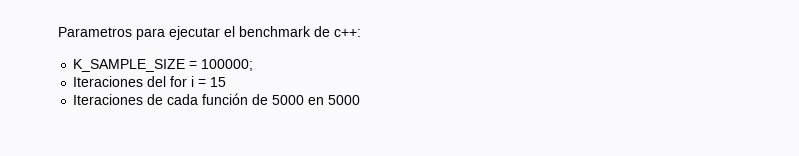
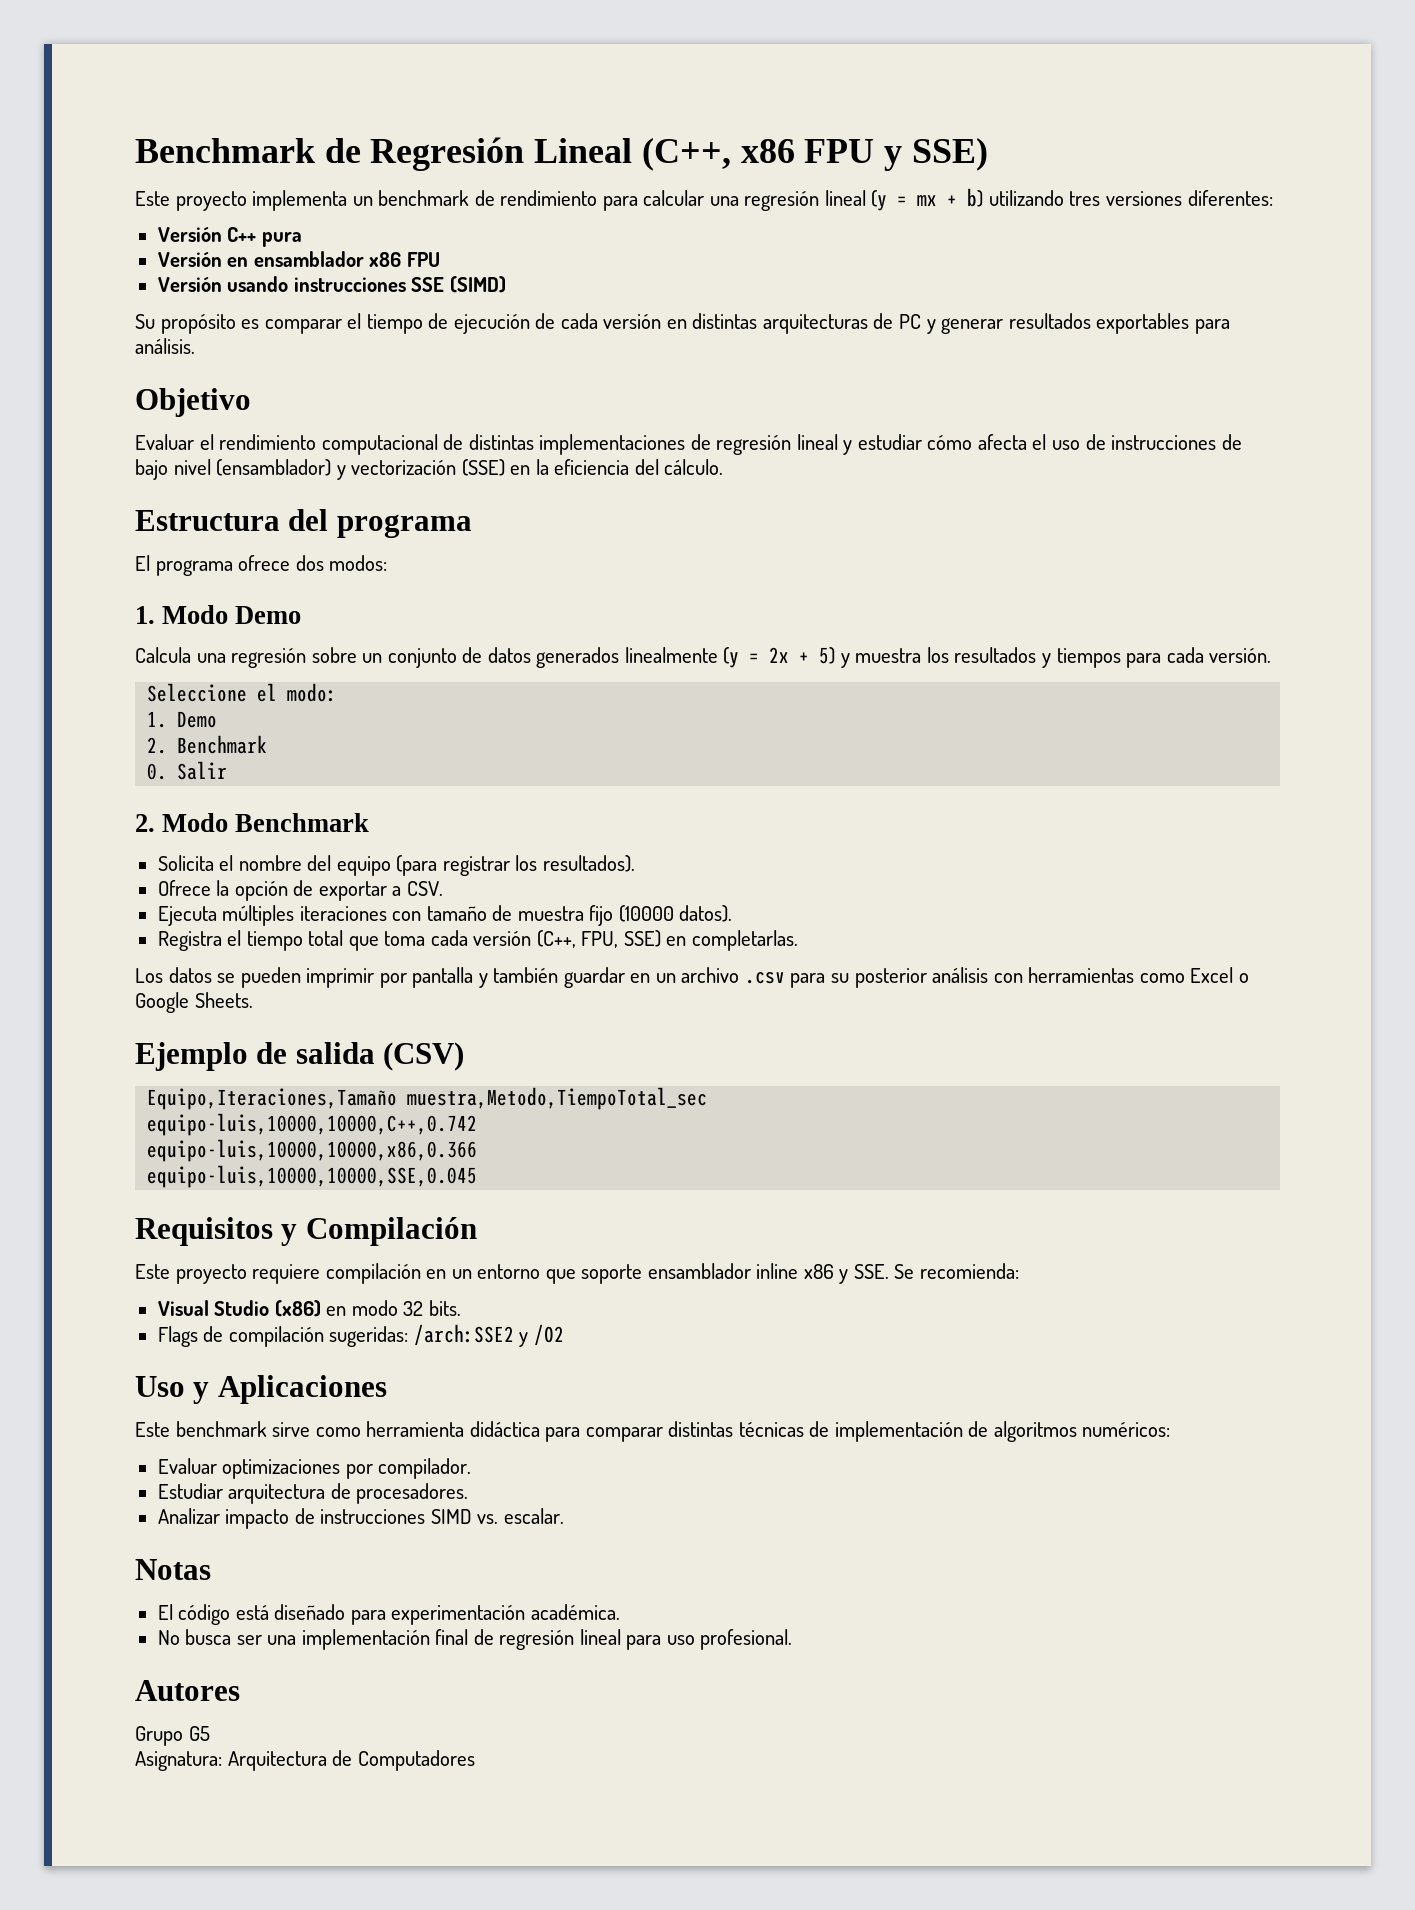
[58,26,361,40] [73,59,254,72] [73,76,227,87] [73,93,361,105] Parametros para ejecutar el benchmark de c++: // K_SAMPLE_SIZE = 100000; // Iteraciones del for i = 15 // Iteraciones de cada función de 5000 en 5000 -> [135,137,988,171] [135,188,1273,211] [157,227,302,247] [157,251,440,267] [157,276,506,293] [135,313,1230,334] [135,338,195,354] [135,388,251,417] [135,434,1242,455] [135,459,724,480] [135,509,472,538] [135,555,388,576] [135,605,302,624] [135,647,1272,668] [147,683,338,702] [147,711,218,728] [147,735,268,754] [147,761,228,780] [135,813,370,832] [157,855,635,876] [157,880,443,901] [157,905,733,926] [157,930,798,951] [135,967,1249,988] [135,992,253,1013] [135,1042,465,1071] [147,1087,708,1110] [147,1113,478,1136] [147,1139,478,1162] [147,1165,478,1188] [135,1217,477,1246] [135,1263,1020,1284] [157,1300,461,1317] [157,1324,564,1347] [135,1375,387,1404] [135,1421,1171,1442] [157,1458,472,1479] [157,1483,469,1504] [157,1508,564,1529] [135,1559,211,1580] [157,1604,620,1625] [157,1629,793,1650] [135,1680,240,1701] [135,1726,210,1746] [135,1750,475,1771] Benchmark de Regresión Lineal (C++, x86 FPU y SSE) // Este proyecto implementa un benchmark de rendimiento para calcular una regresión lineal (y = mx + b) utilizando tres versiones diferentes: // Versión C++ pura // Versión en ensamblador x86 FPU // Versión usando instrucciones SSE (SIMD) // Su propósito es comparar el tiempo de ejecución de cada versión en distintas arquitecturas de PC y generar resultados exportables para análisis. // Objetivo // Evaluar el rendimiento computacional de distintas implementaciones de regresión lineal y estudiar cómo afecta el uso de instrucciones de bajo nivel (ensamblador) y vectorización (SSE) en la eficiencia del cálculo. // Estructura del programa // El programa ofrece dos modos: // 1. Modo Demo // Calcula una regresión sobre un conjunto de datos generados linealmente (y = 2x + 5) y muestra los resultados y tiempos para cada versión. // Seleccione el modo: // 1. Demo // 2. Benchmark // 0. Salir // 2. Modo Benchmark // Solicita el nombre del equipo (para registrar los resultados). // Ofrece la opción de exportar a CSV. // Ejecuta múltiples iteraciones con tamaño de muestra fijo (10000 datos). // Registra el tiempo total que toma cada versión (C++, FPU, SSE) en completarlas. // Los datos se pueden imprimir por pantalla y también guardar en un archivo .csv para su posterior análisis con herramientas como Excel o Google Sheets. // Ejemplo de salida (CSV) // Equipo,Iteraciones,Tamaño muestra,Metodo,TiempoTotal_sec // equipo-luis,10000,10000,C++,0.742 // equipo-luis,10000,10000,x86,0.366 // equipo-luis,10000,10000,SSE,0.045 // Requisitos y Compilación // Este proyecto requiere compilación en un entorno que soporte ensamblador inline x86 y SSE. Se recomienda: // Visual Studio (x86) en modo 32 bits. // Flags de compilación sugeridas: /arch:SSE2 y /O2 // Uso y Aplicaciones // Este benchmark sirve como herramienta didáctica para comparar distintas técnicas de implementación de algoritmos numéricos: // Evaluar optimizaciones por compilador. // Estudiar arquitectura de procesadores. // Analizar impacto de instrucciones SIMD vs. escalar. // Notas // El código está diseñado para experimentación académica. // No busca ser una implementación final de regresión lineal para uso profesional. // Autores // Grupo G5 // Asignatura: Arquitectura de Computadores

